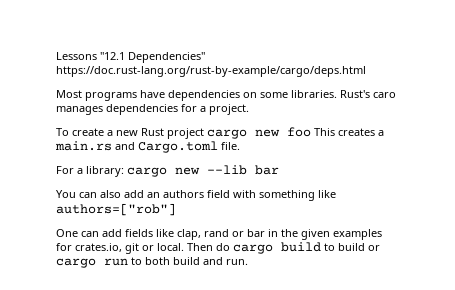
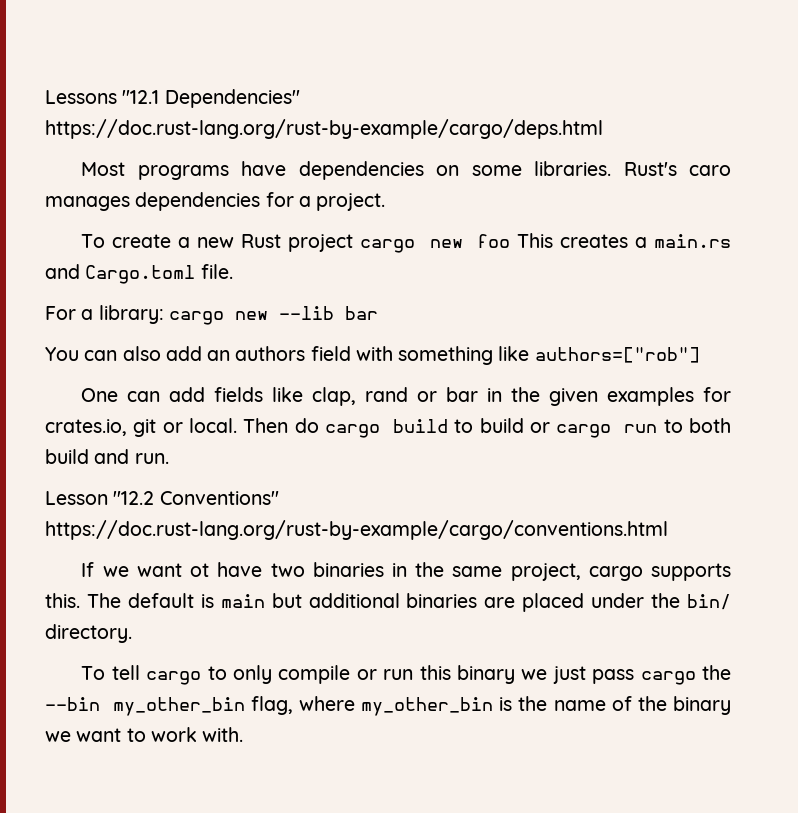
(248, 262) none -> [45,491,279,505] [45,520,668,540] [81,562,731,581] [45,593,731,612] [45,624,132,643] [81,665,731,685] [45,696,731,716] [45,727,244,742] // Lesson "12.2 Conventions" https://doc.rust-lang.org/rust-by-example/cargo/conventions.html // If we want ot have two binaries in the same project, cargo supports this. The default is main but additional binaries are placed under the bin/ directory. // To tell cargo to only compile or run this binary we just pass cargo the --bin my_other_bin flag, where my_other_bin is the name of the binary we want to work with.

